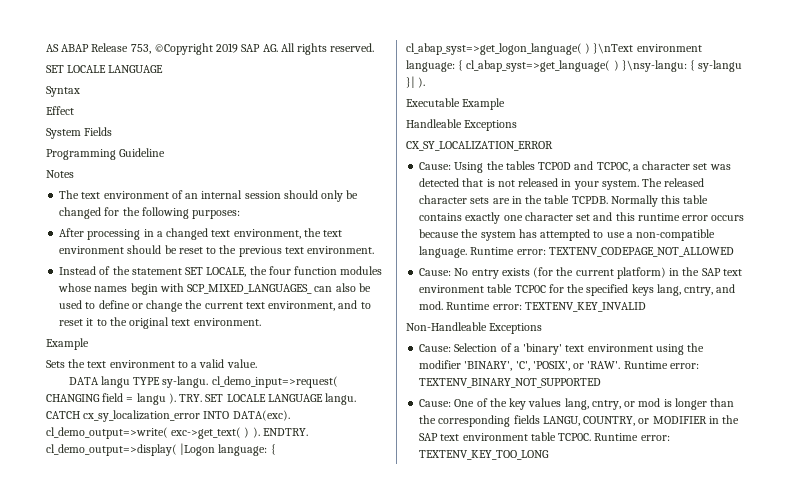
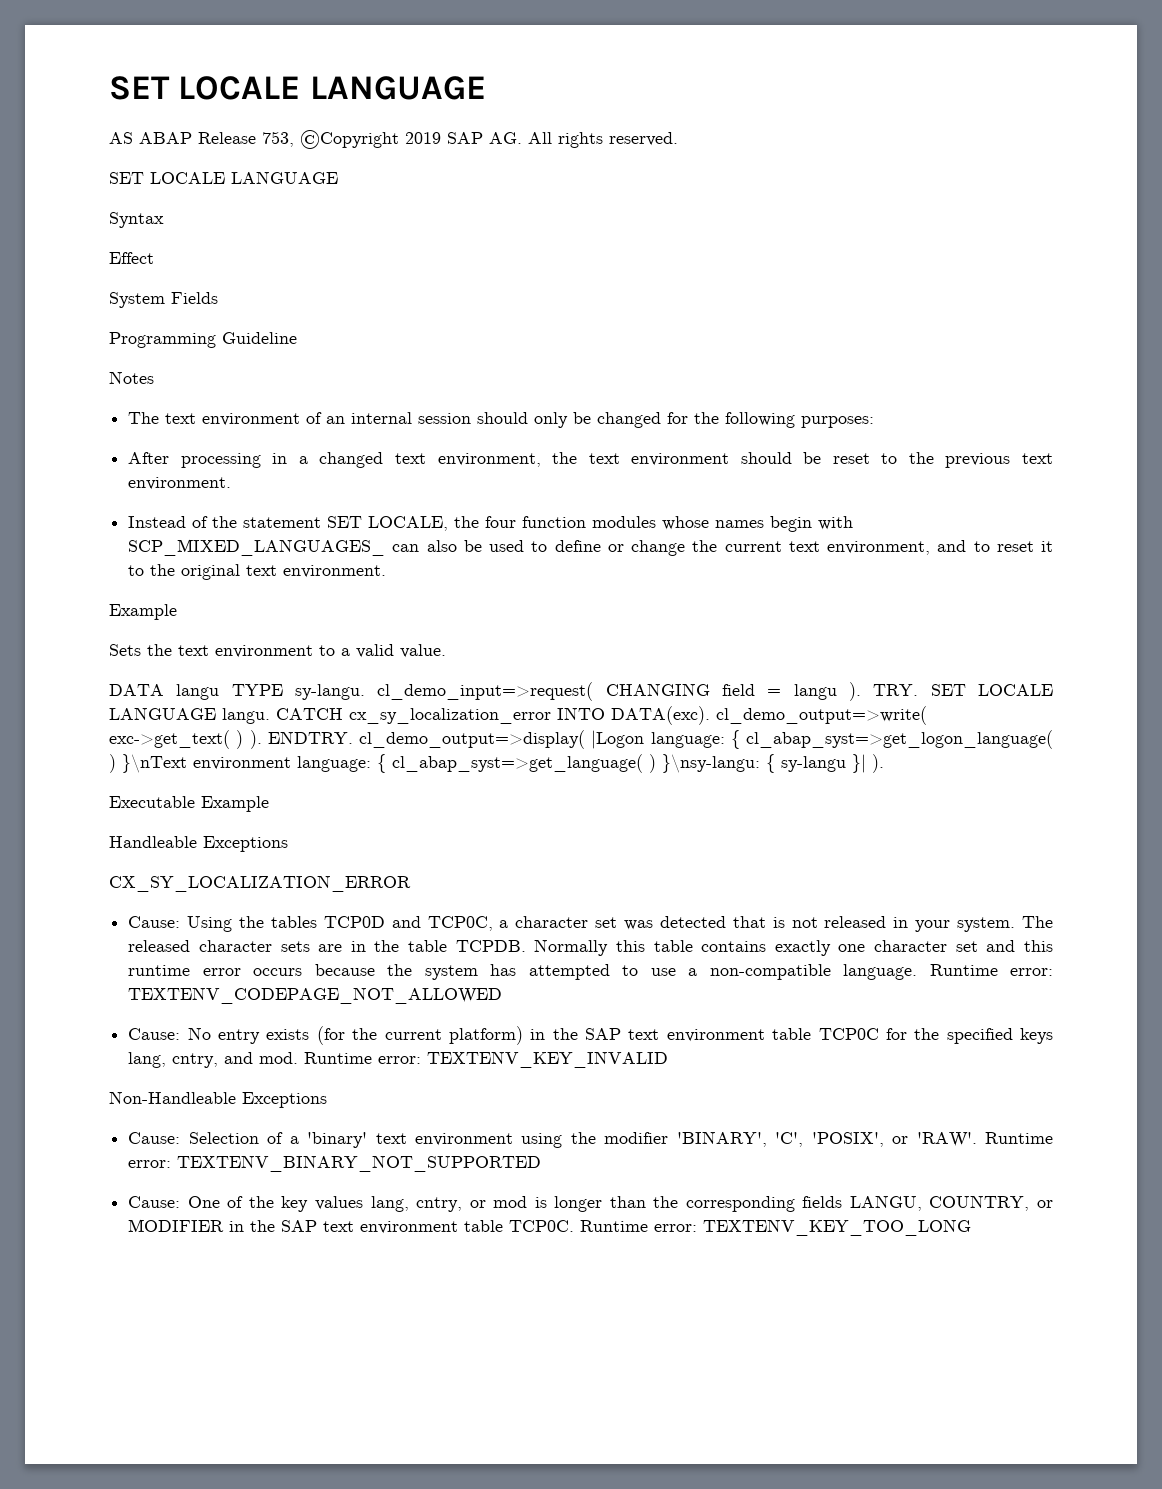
(46, 48) none -> [109,76,486,100] SET LOCALE LANGUAGE //

